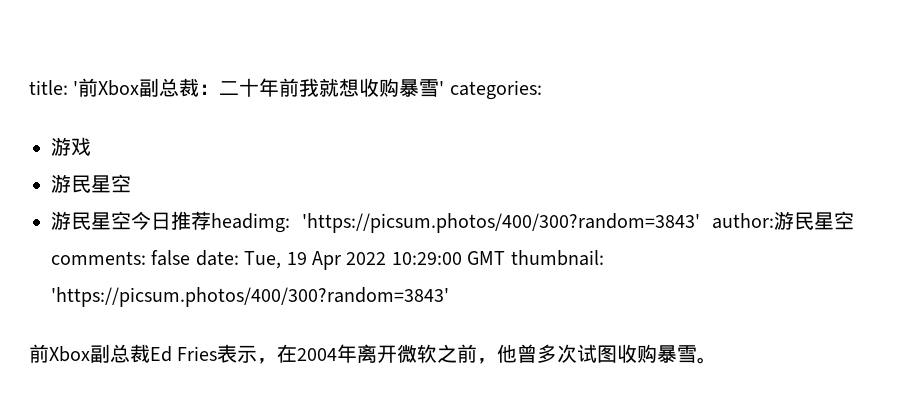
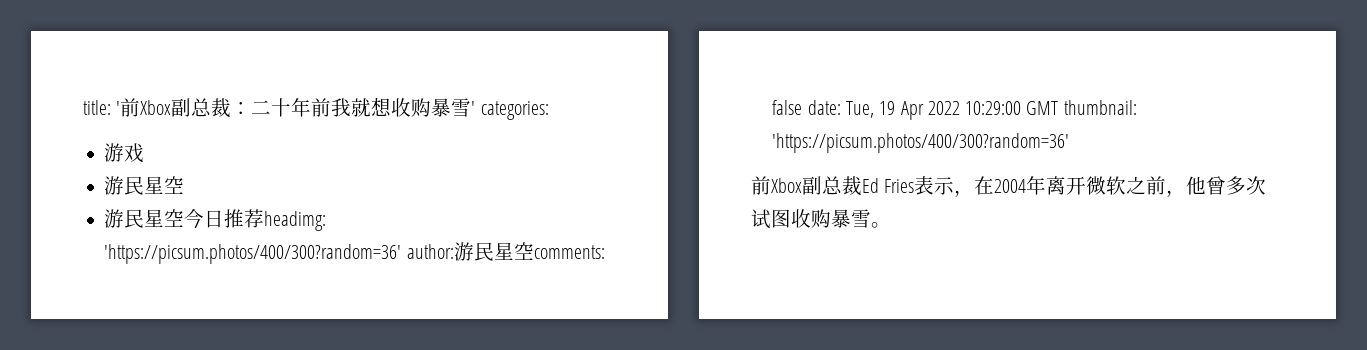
[302,213,700,233] 'https://picsum.photos/400/300?random=3843' -> [104,244,402,264] 'https://picsum.photos/400/300?random=36'
[51,287,449,307] 'https://picsum.photos/400/300?random=3843' -> [772,133,1070,153] 'https://picsum.photos/400/300?random=36'

